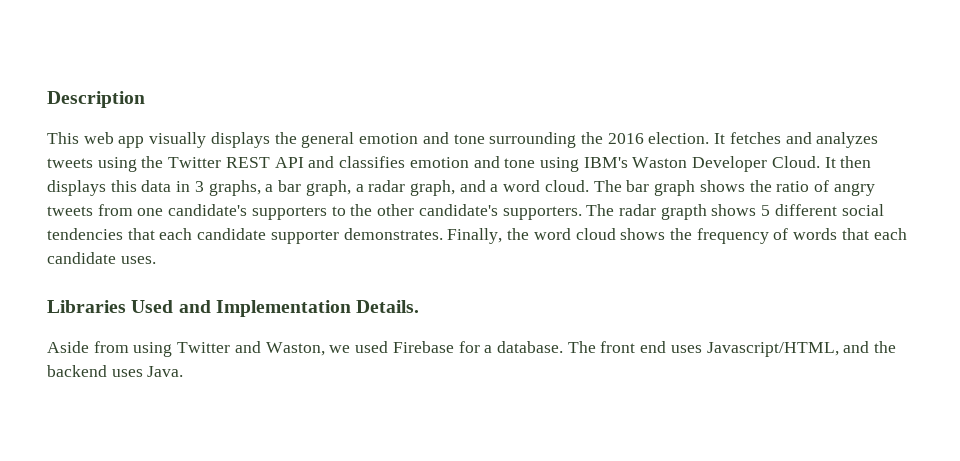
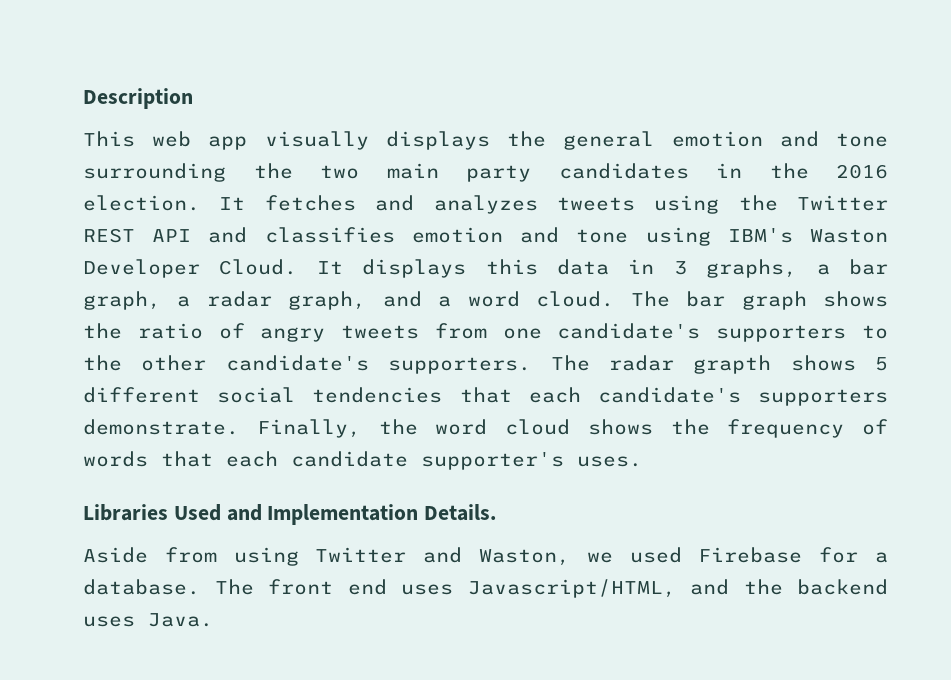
(603, 138) none -> [320,163,809,182] two main party candidates in the
[840,156,872,168] then -> (343, 267) none
[197,228,443,244] candidate supporter demonstrates. -> [597,387,888,406] [83,419,239,435] candidate's supporters demonstrate.
(116, 258) none -> [421,452,564,470] supporter's

